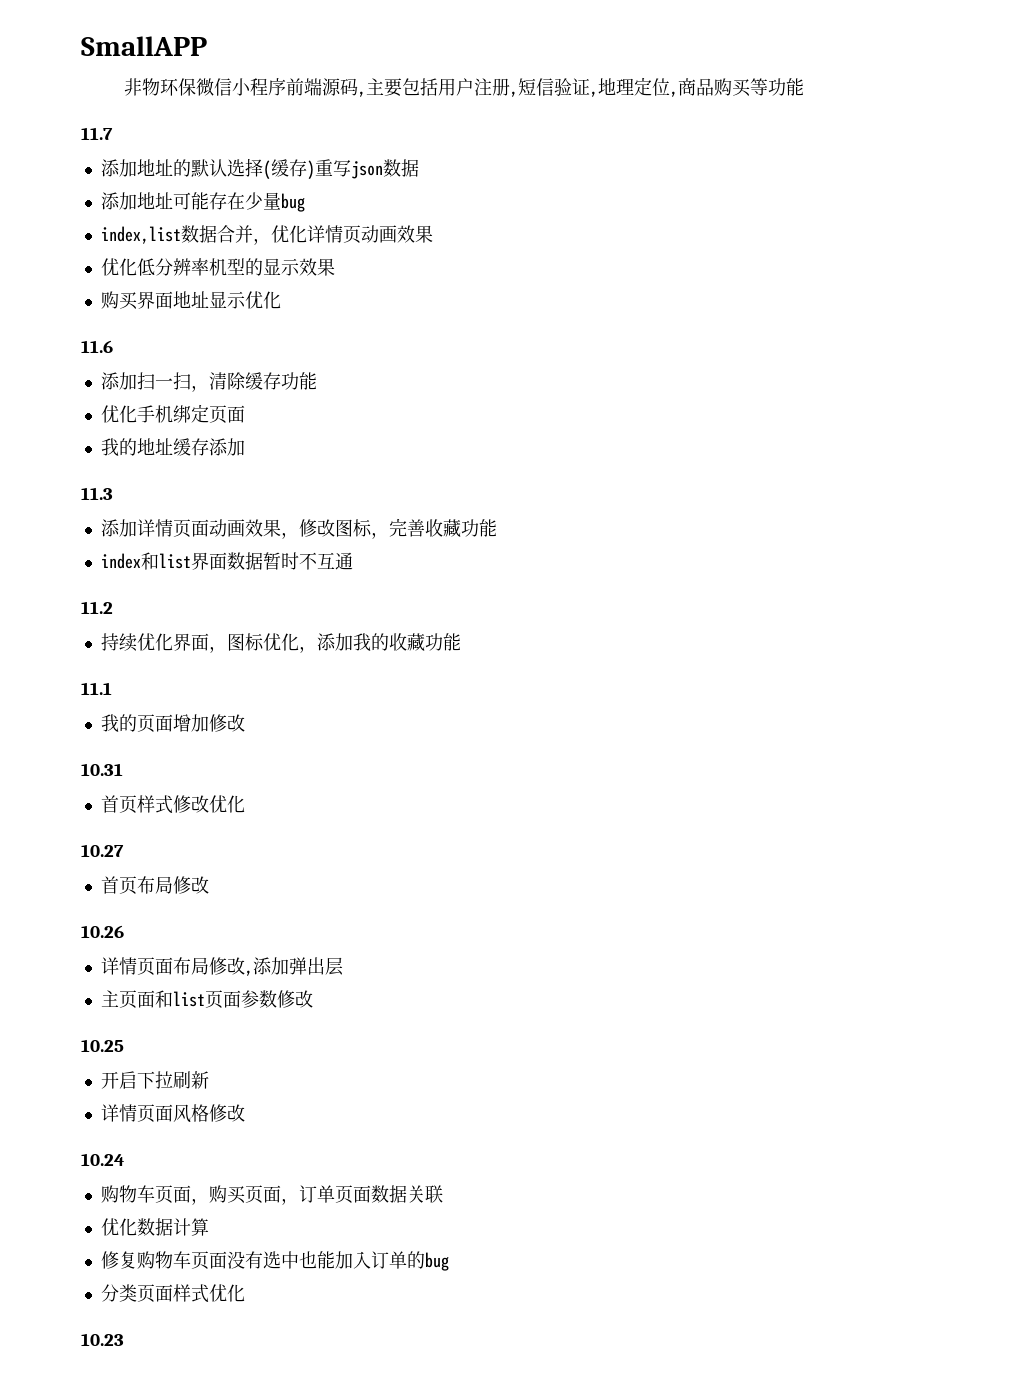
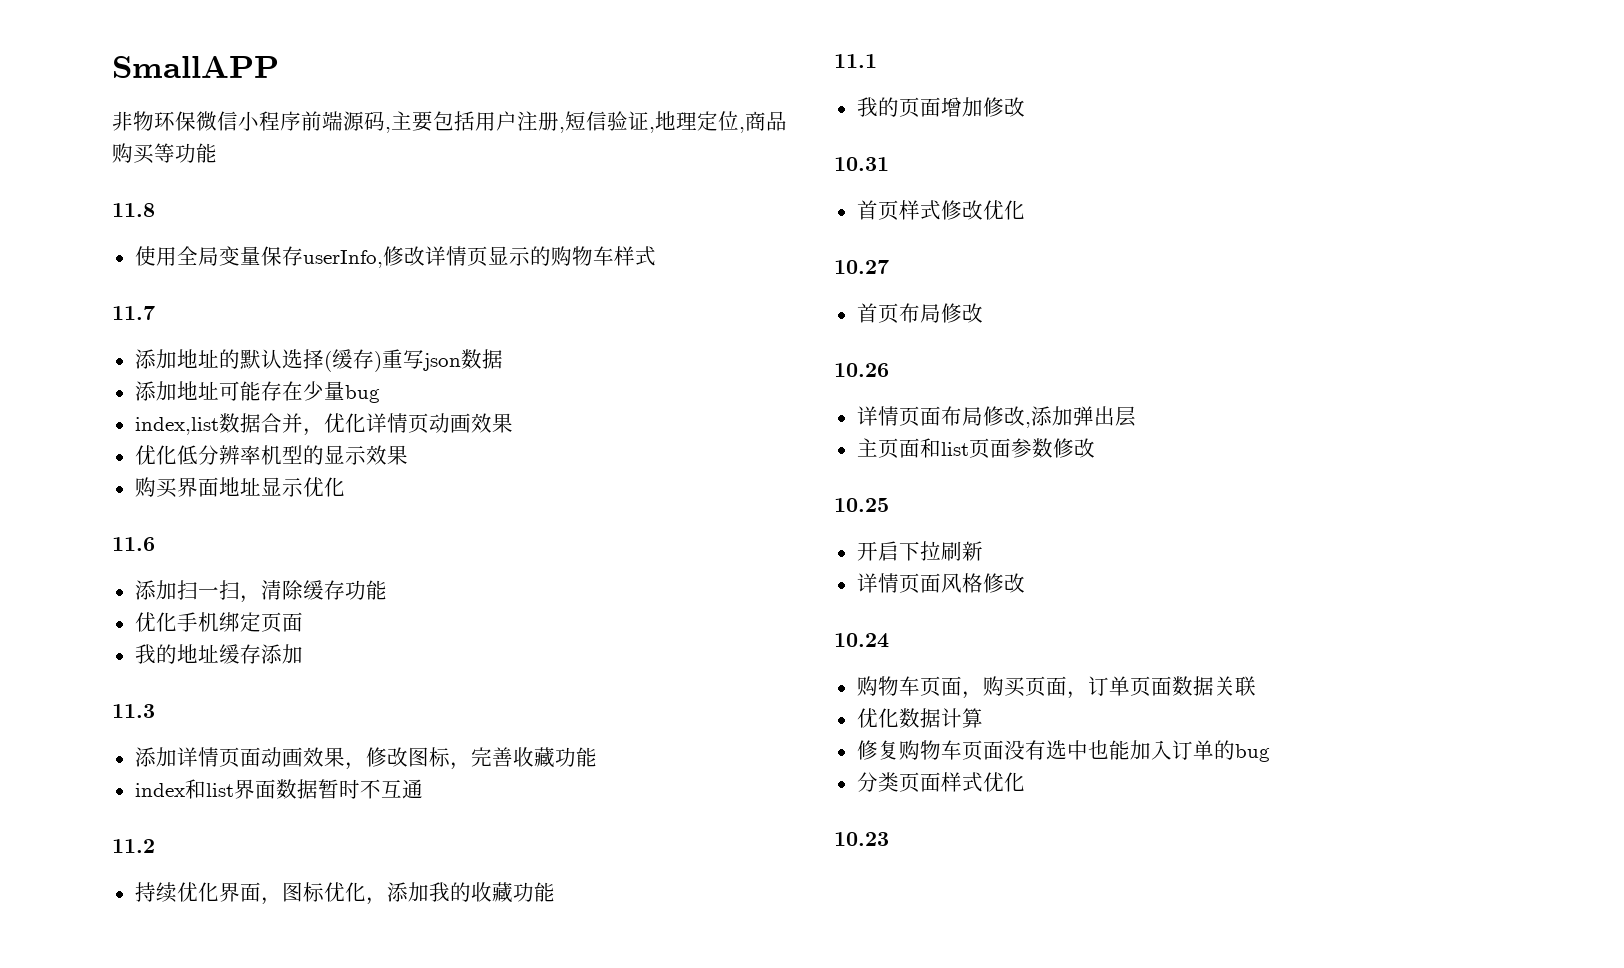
(805, 87) none -> [112,203,155,217] [134,246,656,268] // 11.8 // 使用全局变量保存userInfo,修改详情页显示的购物车样式

